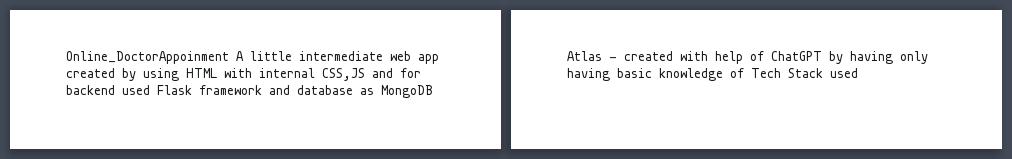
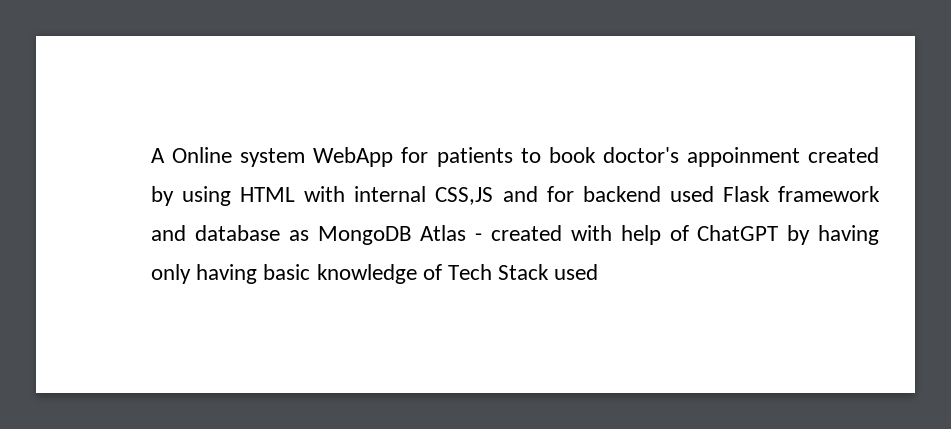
[66,51,439,64] Online_DoctorAppoinment A little intermediate web app -> [151,147,800,167] A Online system WebApp for patients to book doctor's appoinment

